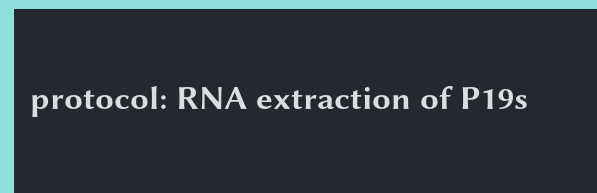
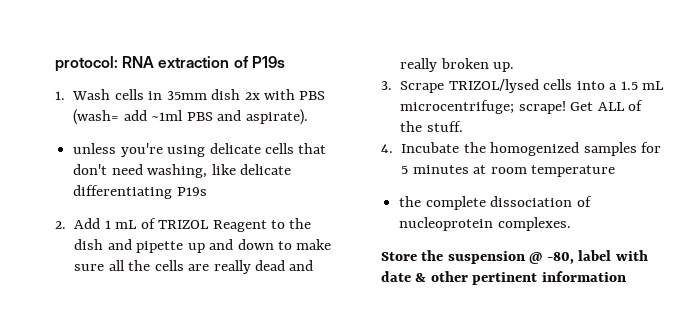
(529, 98) none -> [55,89,326,100] [73,109,308,125] [73,143,327,157] [73,164,291,178] [73,185,207,199] [55,218,312,232] [74,239,332,253] [74,260,314,274] [400,58,515,72] [381,79,664,93] [400,100,644,114] [400,121,463,132] [381,142,662,156] [401,165,616,177] [399,196,592,210] [399,217,571,231] [381,250,648,264] [381,271,626,285] // 1. Wash cells in 35mm dish 2x with PBS (wash= add ~1ml PBS and aspirate). // unless you're using delicate cells that don't need washing, like delicate differentiating P19s // 2. Add 1 mL of TRIZOL Reagent to the dish and pipette up and down to make sure all the cells are really dead and really broken up. // 3. Scrape TRIZOL/lysed cells into a 1.5 mL microcentrifuge; scrape! Get ALL of the stuff. // 4. Incubate the homogenized samples for 5 minutes at room temperature // the complete dissociation of nucleoprotein complexes. // Store the suspension @ -80, label with date & other pertinent information

